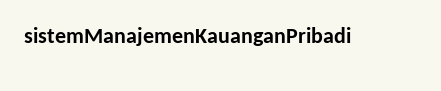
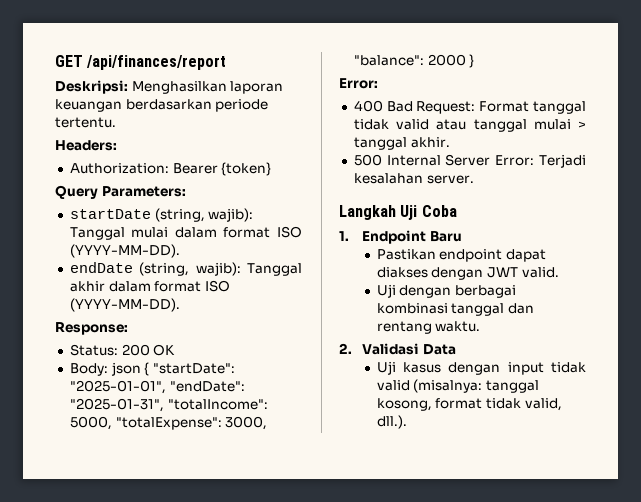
[24,27,351,46] sistemManajemenKauanganPribadi -> [55,55,227,70] [55,80,284,94] [55,99,269,112] [55,117,116,128] [55,140,117,151] [69,162,272,176] [55,185,186,199] [69,208,254,222] [69,226,302,240] [69,244,180,258] [69,262,302,276] [69,280,230,292] [69,298,180,312] [55,322,128,335] [69,344,176,356] [69,362,235,376] [69,380,245,394] [69,398,268,412] [69,416,268,430] [353,54,475,68] [339,78,378,89] [353,100,586,114] [353,119,586,132] [353,137,450,150] [353,154,586,168] [353,173,474,184] [339,205,457,220] [339,230,462,244] [376,249,547,262] [376,267,559,280] [376,284,517,298] [376,303,535,316] [376,321,481,334] [339,343,456,355] [376,361,586,375] [376,379,540,393] [376,398,562,411] [376,415,407,429] GET /api/finances/report // Deskripsi: Menghasilkan laporan keuangan berdasarkan periode tertentu. // Headers: // Authorization: Bearer {token} // Query Parameters: // startDate (string, wajib): Tanggal mulai dalam format ISO (YYYY-MM-DD). // endDate (string, wajib): Tanggal akhir dalam format ISO (YYYY-MM-DD). // Response: // Status: 200 OK // Body: json { "startDate": "2025-01-01", "endDate": "2025-01-31", "totalIncome": 5000, "totalExpense": 3000, "balance": 2000 } // Error: // 400 Bad Request: Format tanggal tidak valid atau tanggal mulai > tanggal akhir. // 500 Internal Server Error: Terjadi kesalahan server. // Langkah Uji Coba // 1. Endpoint Baru // Pastikan endpoint dapat diakses dengan JWT valid. // Uji dengan berbagai kombinasi tanggal dan rentang waktu. // 2. Validasi Data // Uji kasus dengan input tidak valid (misalnya: tanggal kosong, format tidak valid, dll.).

